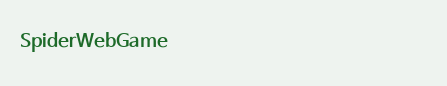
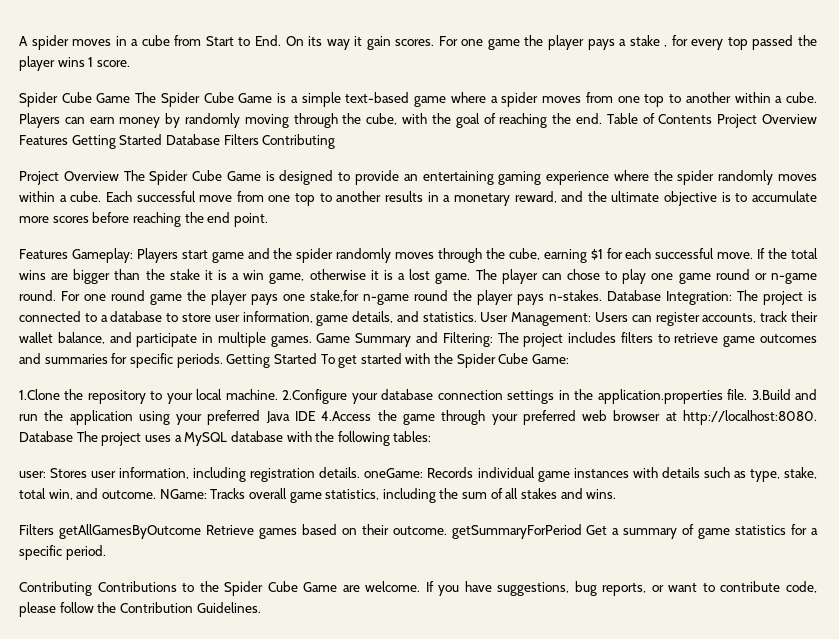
[20,32,168,52] SpiderWebGame -> [19,35,818,50] [19,56,130,71] [19,92,818,107] [19,113,818,128] [19,134,336,149] [19,170,818,185] [19,191,817,206] [19,212,268,227] [19,248,819,263] [19,269,818,284] [19,290,817,305] [19,311,818,326] [19,332,818,347] [19,353,570,368] [19,389,818,404] [19,410,817,425] [19,431,432,446] [19,467,817,482] [19,488,617,503] [19,524,818,539] [19,545,106,560] [19,581,817,596] [19,602,261,617] A spider moves in a cube from Start to End. On its way it gain scores. For one game the player pays a stake , for every top passed the player wins 1 score. // Spider Cube Game The Spider Cube Game is a simple text-based game where a spider moves from one top to another within a cube. Players can earn money by randomly moving through the cube, with the goal of reaching the end. Table of Contents Project Overview Features Getting Started Database Filters Contributing // Project Overview The Spider Cube Game is designed to provide an entertaining gaming experience where the spider randomly moves within a cube. Each successful move from one top to another results in a monetary reward, and the ultimate objective is to accumulate more scores before reaching the end point. // Features Gameplay: Players start game and the spider randomly moves through the cube, earning $1 for each successful move. If the total wins are bigger than the stake it is a win game, otherwise it is a lost game. The player can chose to play one game round or n-game round. For one round game the player pays one stake,for n-game round the player pays n-stakes. Database Integration: The project is connected to a database to store user information, game details, and statistics. User Management: Users can register accounts, track their wallet balance, and participate in multiple games. Game Summary and Filtering: The project includes filters to retrieve game outcomes and summaries for specific periods. Getting Started To get started with the Spider Cube Game: // 1.Clone the repository to your local machine. 2.Configure your database connection settings in the application.properties file. 3.Build and run the application using your preferred Java IDE 4.Access the game through your preferred web browser at http://localhost:8080. Database The project uses a MySQL database with the following tables: // user: Stores user information, including registration details. oneGame: Records individual game instances with details such as type, stake, total win, and outcome. NGame: Tracks overall game statistics, including the sum of all stakes and wins. // Filters getAllGamesByOutcome Retrieve games based on their outcome. getSummaryForPeriod Get a summary of game statistics for a specific period. // Contributing Contributions to the Spider Cube Game are welcome. If you have suggestions, bug reports, or want to contribute code, please follow the Contribution Guidelines.

